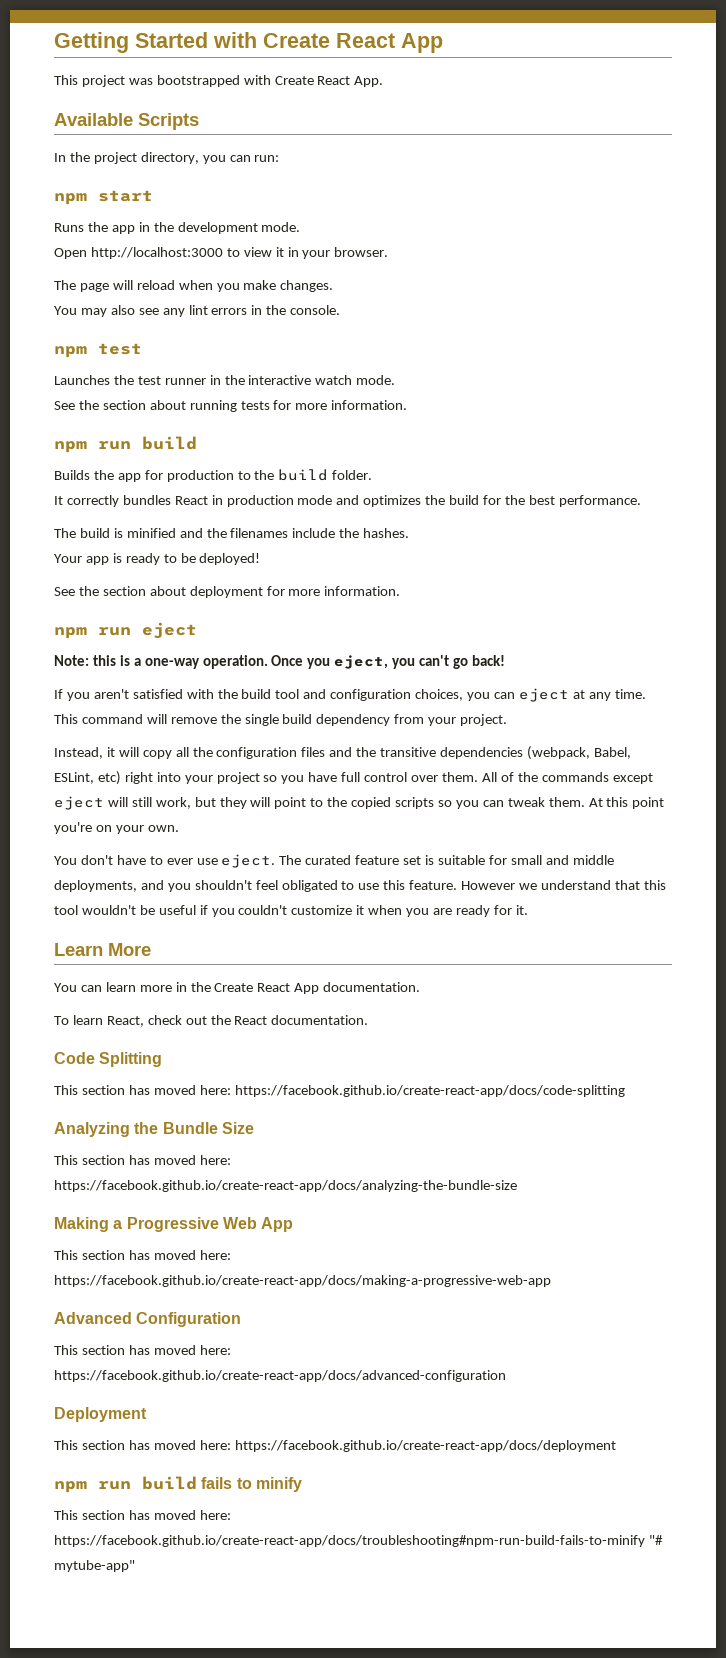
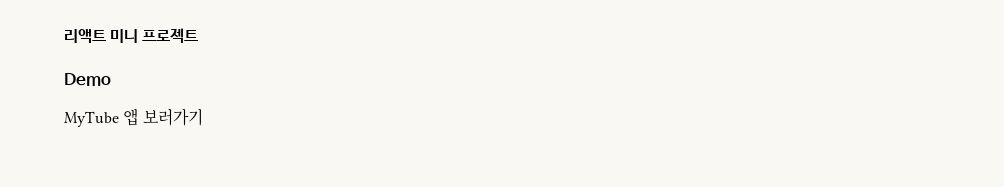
[54,32,443,53] [54,75,384,87] [54,113,199,130] [54,152,280,164] [54,190,153,205] [54,222,301,234] [54,247,389,259] [54,280,334,292] [54,305,341,317] [54,343,142,358] [54,375,396,385] [54,400,408,412] [54,436,197,453] [54,469,373,482] [54,495,641,507] [54,528,410,538] [54,553,261,565] [54,586,401,598] [54,622,197,639] [54,655,505,669] [54,688,646,702] [54,714,508,726] [54,746,631,760] [54,771,653,785] [54,796,665,810] [54,822,179,834] [54,854,614,868] [54,880,666,892] [54,905,528,917] [54,943,151,956] [54,982,421,994] [54,1015,369,1027] [54,1052,163,1067] [54,1085,625,1097] [54,1122,254,1137] [54,1155,231,1165] [54,1180,517,1192] [54,1217,294,1232] [54,1250,231,1260] [54,1275,551,1287] [54,1312,242,1327] [54,1345,231,1355] [54,1370,506,1382] [54,1407,147,1422] [54,1440,616,1452] [54,1476,302,1493] [54,1510,231,1520] [54,1535,663,1547] [54,1560,135,1572] Getting Started with Create React App // This project was bootstrapped with Create React App. // Available Scripts // In the project directory, you can run: // npm start // Runs the app in the development mode. // Open http://localhost:3000 to view it in your browser. // The page will reload when you make changes. // You may also see any lint errors in the console. // npm test // Launches the test runner in the interactive watch mode. // See the section about running tests for more information. // npm run build // Builds the app for production to the build folder. // It correctly bundles React in production mode and optimizes the build for the best performance. // The build is minified and the filenames include the hashes. // Your app is ready to be deployed! // See the section about deployment for more information. // npm run eject // Note: this is a one-way operation. Once you eject, you can't go back! // If you aren't satisfied with the build tool and configuration choices, you can eject at any time. This command will remove the single build dependency from your project. // Instead, it will copy all the configuration files and the transitive dependencies (webpack, Babel, ESLint, etc) right into your project so you have full control over them. All of the commands except eject will still work, but they will point to the copied scripts so you can tweak them. At this point you're on your own. // You don't have to ever use eject. The curated feature set is suitable for small and middle deployments, and you shouldn't feel obligated to use this feature. However we understand that this tool wouldn't be useful if you couldn't customize it when you are ready for it. // Learn More // You can learn more in the Create React App documentation. // To learn React, check out the React documentation. // Code Splitting // This section has moved here: https://facebook.github.io/create-react-app/docs/code-splitting // Analyzing the Bundle Size // This section has moved here: https://facebook.github.io/create-react-app/docs/analyzing-the-bundle-size // Making a Progressive Web App // This section has moved here: https://facebook.github.io/create-react-app/docs/making-a-progressive-web-app // Advanced Configuration // This section has moved here: https://facebook.github.io/create-react-app/docs/advanced-configuration // Deployment // This section has moved here: https://facebook.github.io/create-react-app/docs/deployment // npm run build fails to minify // This section has moved here: https://facebook.github.io/create-react-app/docs/troubleshooting#npm-run-build-fails-to-minify "# mytube-app" -> [64,28,199,44] [64,73,111,86] [64,108,203,127] 리액트 미니 프로젝트 // Demo // MyTube 앱 보러가기

